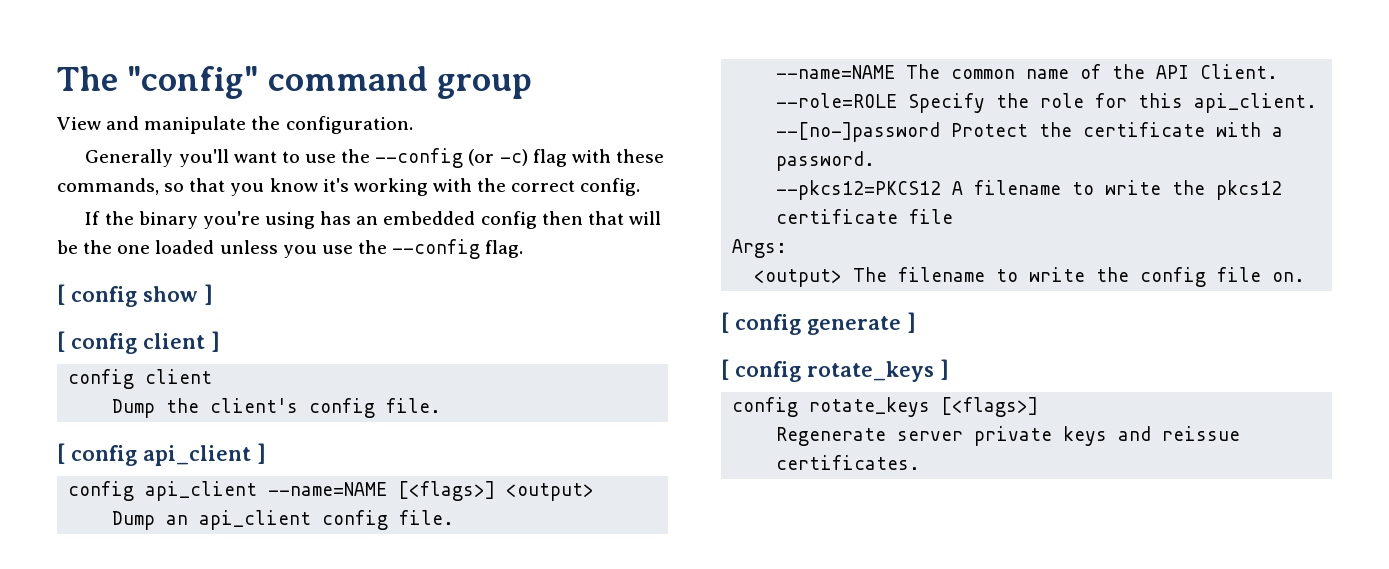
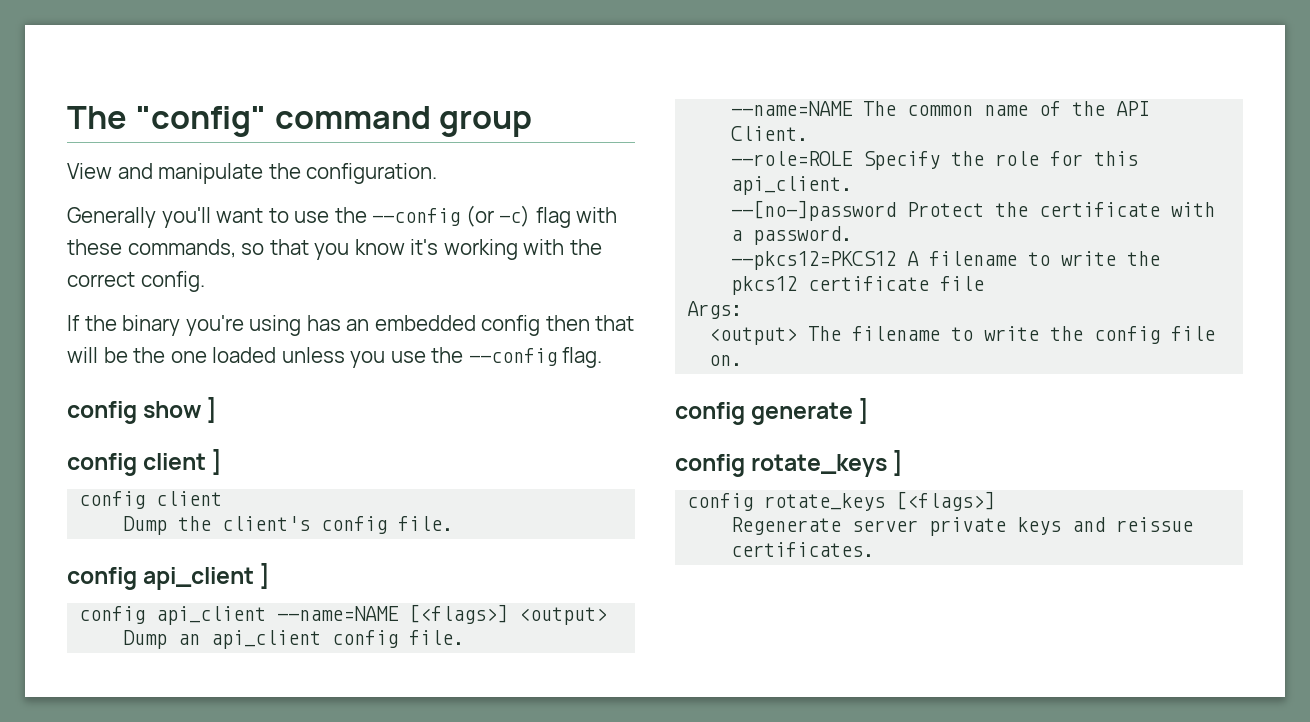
[57,284,65,305] [ -> (603, 357) none
[57,331,65,352] [ -> (218, 410) none
[57,443,65,464] [ -> (454, 523) none
[721,312,729,333] [ -> (743, 360) none
[721,359,729,380] [ -> (870, 411) none

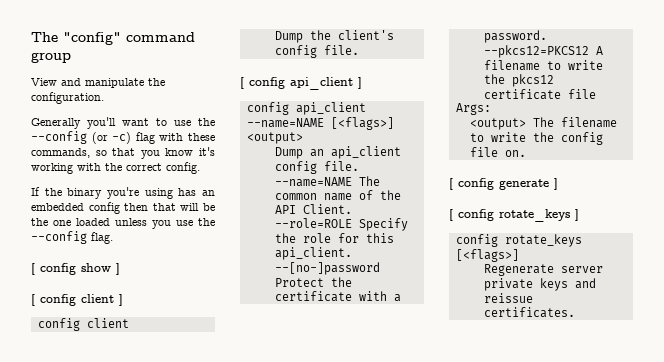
(603, 357) none -> [31,263,35,275] [
(218, 410) none -> [31,294,35,306] [
(454, 523) none -> [240,77,244,89] [
(743, 360) none -> [449,178,453,190] [
(870, 411) none -> [449,209,453,221] [

